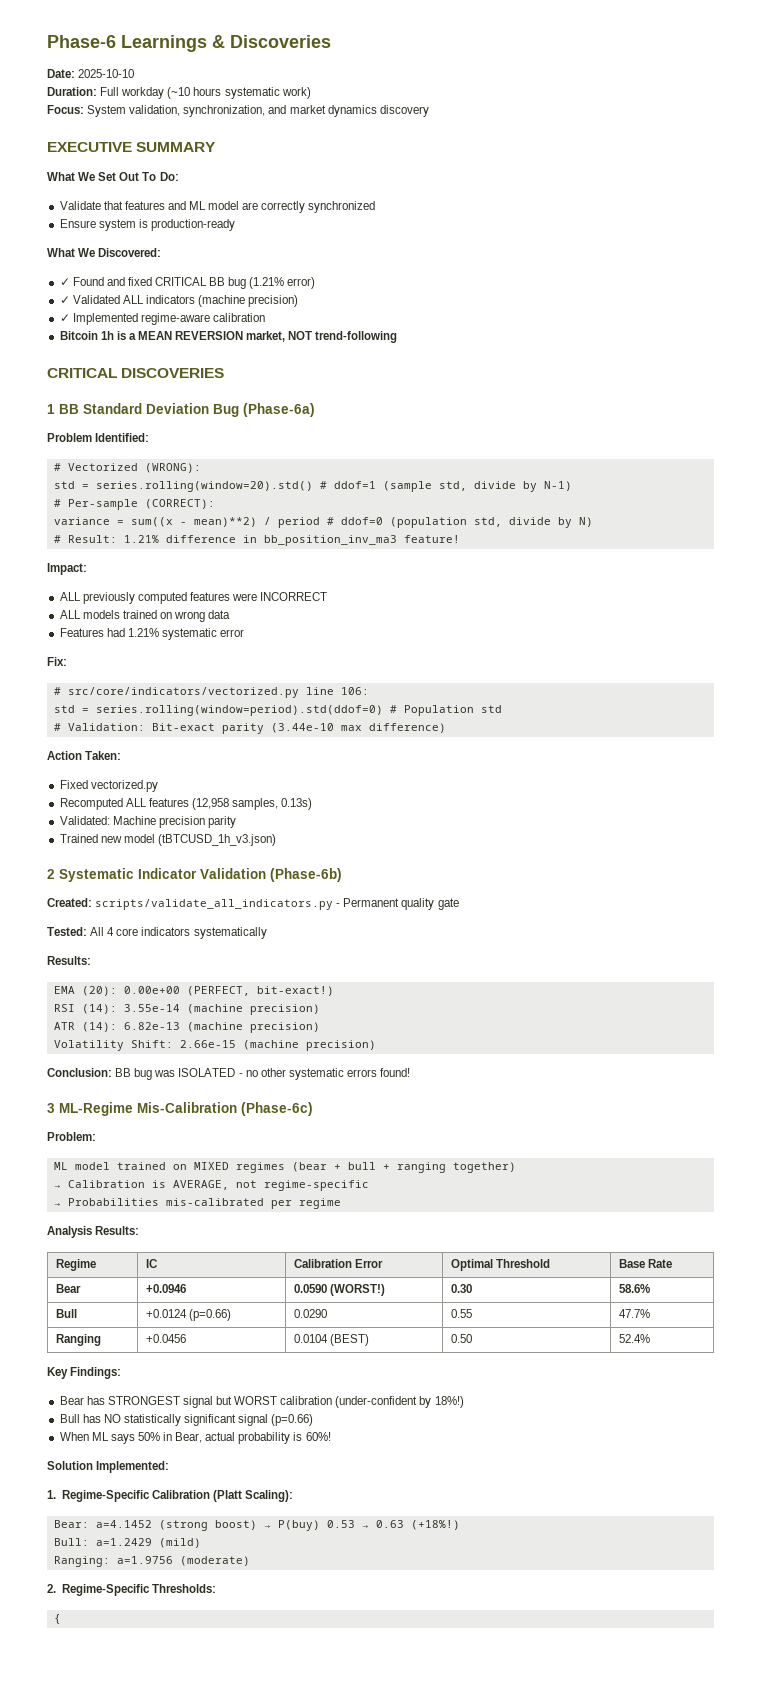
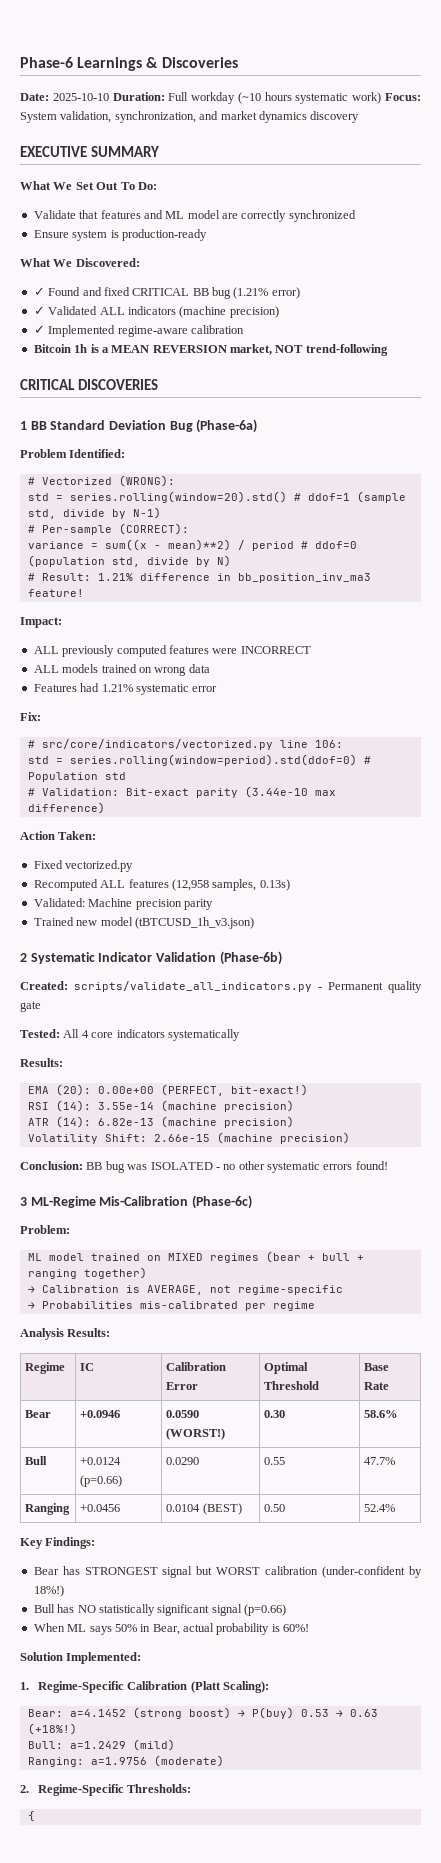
(135, 73) // -> (109, 97) none
(311, 93) // -> (382, 98) none

